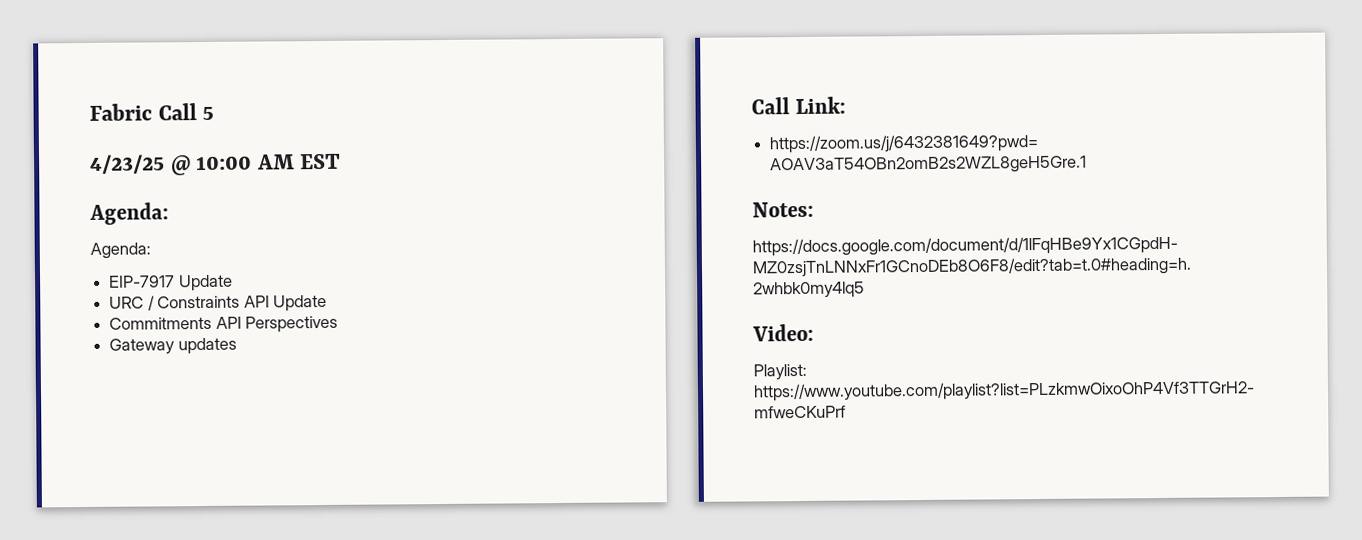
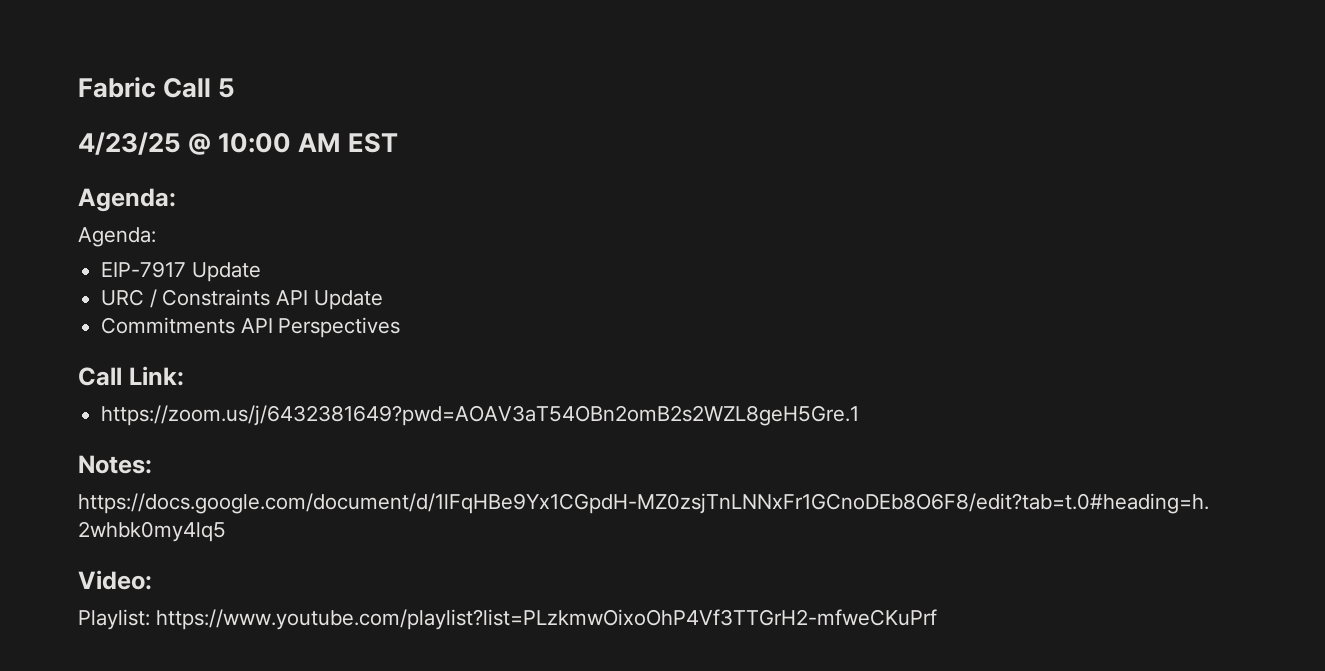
[109,337,237,355] // Gateway updates -> (401, 327) none

